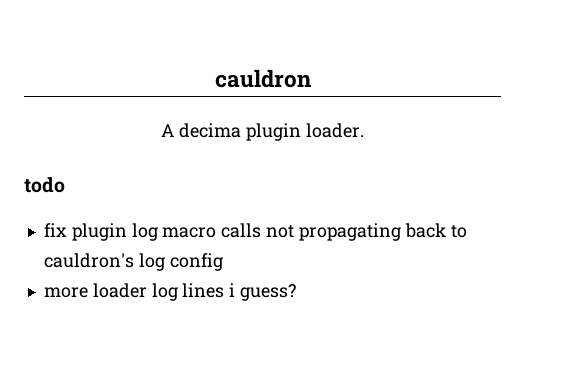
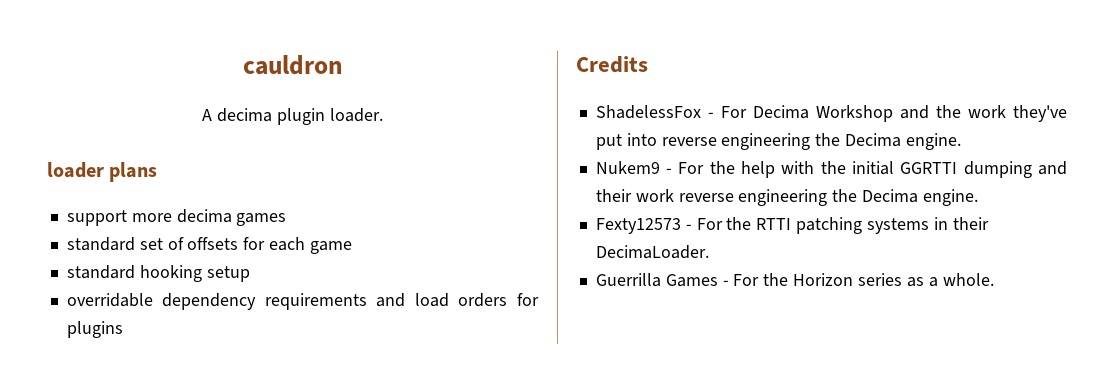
[24,177,65,193] [43,223,467,241] [43,253,223,271] [43,283,297,301] todo // fix plugin log macro calls not propagating back to cauldron's log config // more loader log lines i guess? -> [47,162,158,182] [66,209,287,226] [66,237,352,254] [66,265,250,282] [66,293,540,310] [66,321,123,338] [576,56,648,73] [595,105,1067,122] [595,133,961,150] [595,161,1067,178] [595,189,978,206] [595,217,989,234] [595,245,709,259] [595,273,994,287] loader plans // support more decima games // standard set of offsets for each game // standard hooking setup // overridable dependency requirements and load orders for plugins // Credits // ShadelessFox - For Decima Workshop and the work they've put into reverse engineering the Decima engine. // Nukem9 - For the help with the initial GGRTTI dumping and their work reverse engineering the Decima engine. // Fexty12573 - For the RTTI patching systems in their DecimaLoader. // Guerrilla Games - For the Horizon series as a whole.

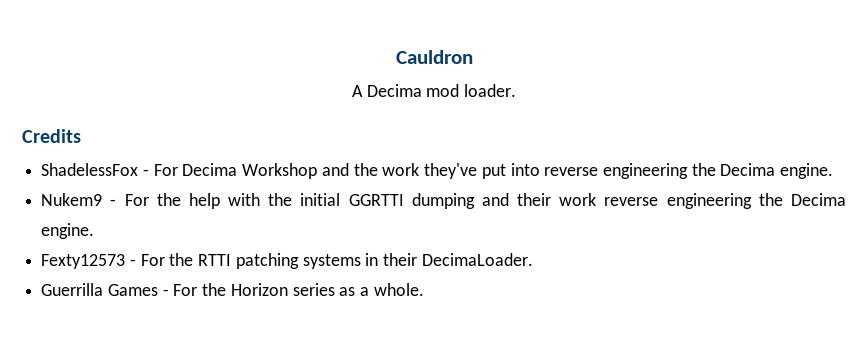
[242,55,343,75] cauldron -> [395,50,473,64] Cauldron
[217,108,325,125] decima plugin -> [366,84,460,97] Decima mod
[47,162,158,182] [66,209,287,226] [66,237,352,254] [66,265,250,282] [66,293,540,310] [66,321,123,338] // loader plans // support more decima games // standard set of offsets for each game // standard hooking setup // overridable dependency requirements and load orders for plugins -> (517, 90) none

